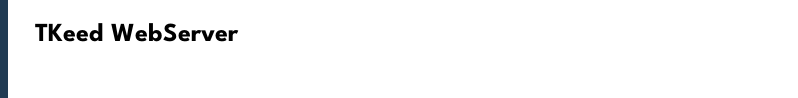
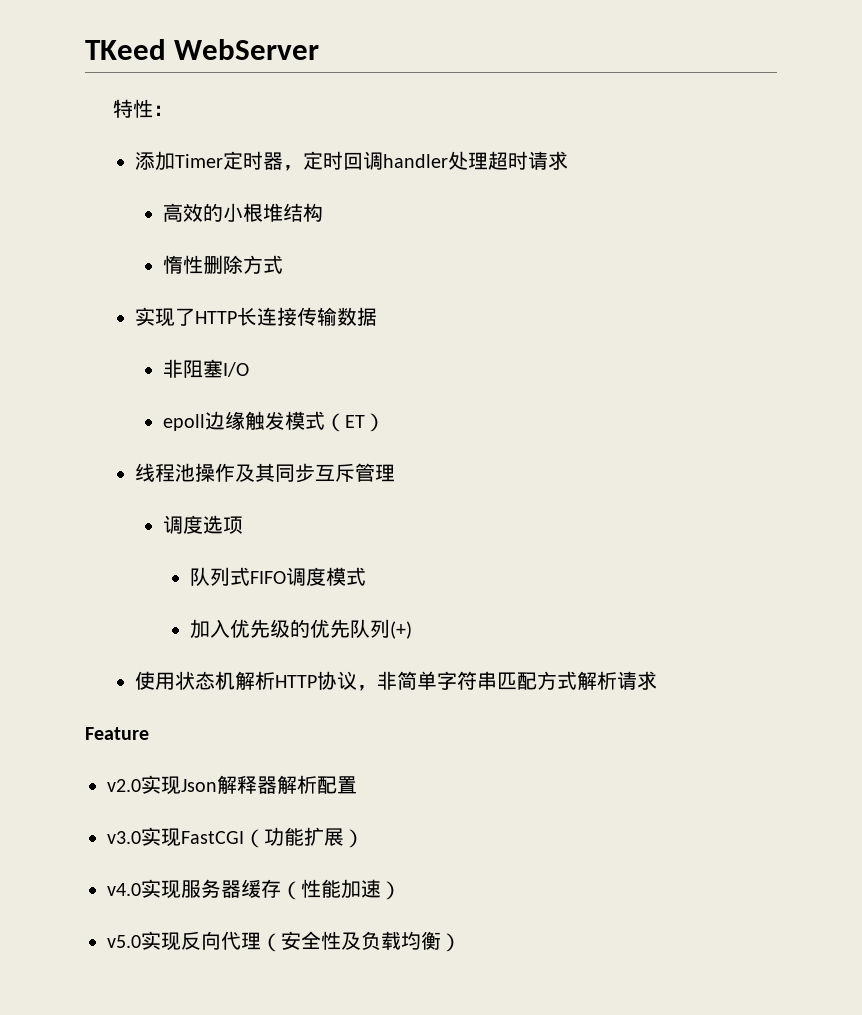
(240, 32) none -> [112,99,173,118] [134,151,568,171] [162,203,323,222] [162,255,283,274] [134,307,377,327] [162,359,249,378] [162,411,385,432] [134,463,395,483] [162,515,243,534] [190,567,367,586] [190,619,413,639] [134,671,657,691] [85,727,149,740] [107,775,357,795] [107,827,364,848] [107,879,401,900] [107,931,461,952] // 特性： // 添加Timer定时器，定时回调handler处理超时请求 // 高效的小根堆结构 // 惰性删除方式 // 实现了HTTP长连接传输数据 // 非阻塞I/O // epoll边缘触发模式（ET） // 线程池操作及其同步互斥管理 // 调度选项 // 队列式FIFO调度模式 // 加入优先级的优先队列(+) // 使用状态机解析HTTP协议，非简单字符串匹配方式解析请求 // Feature // v2.0实现Json解释器解析配置 // v3.0实现FastCGI（功能扩展） // v4.0实现服务器缓存（性能加速） // v5.0实现反向代理（安全性及负载均衡）

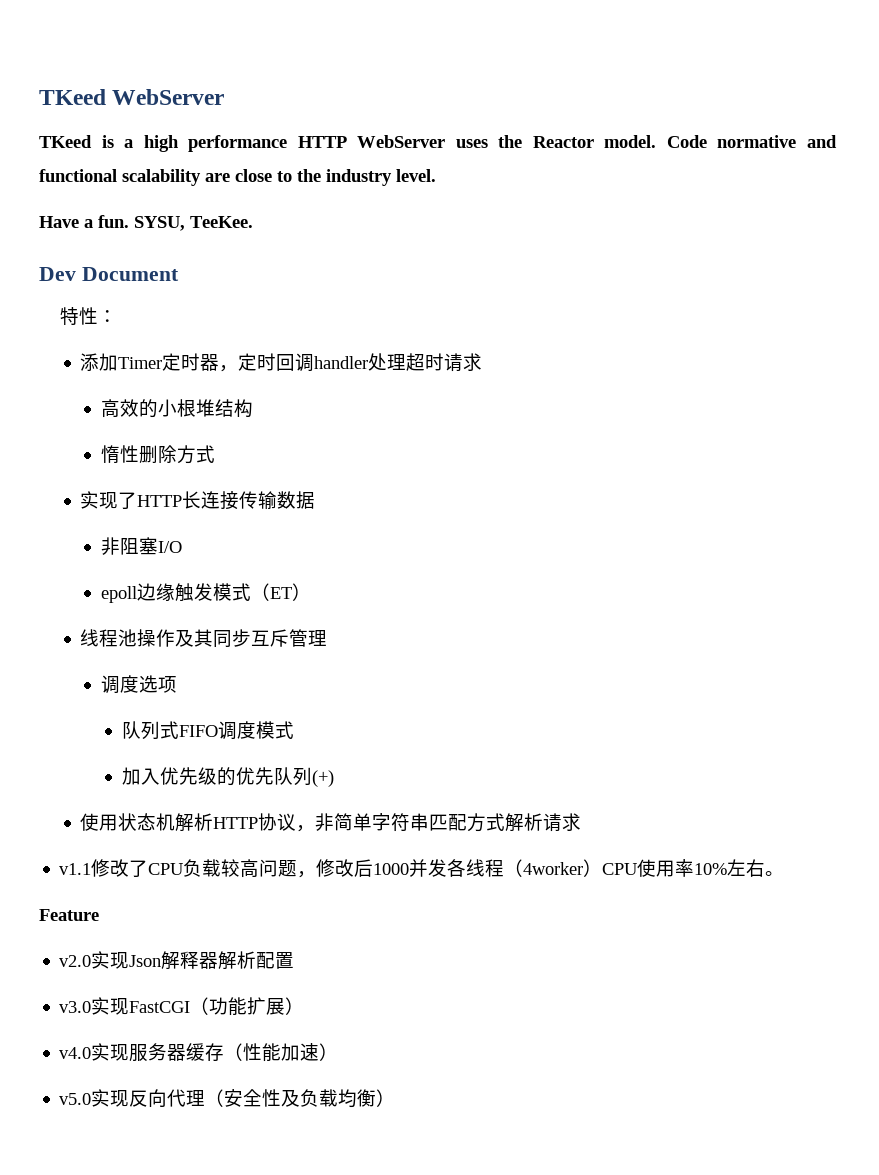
(320, 49) none -> [39,135,837,152] [39,169,436,186] [39,215,253,231] [39,267,179,281] // TKeed is a high performance HTTP WebServer uses the Reactor model. Code normative and functional scalability are close to the industry level. // Have a fun. SYSU, TeeKee. // Dev Document
(657, 680) none -> [59,859,785,878] // v1.1修改了CPU负载较高问题，修改后1000并发各线程（4worker）CPU使用率10%左右。

